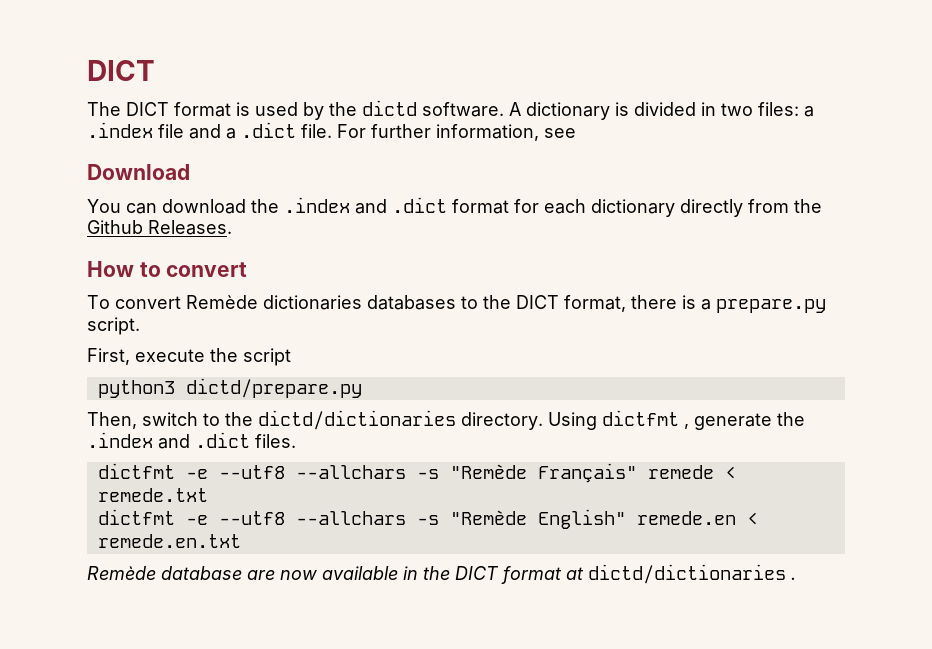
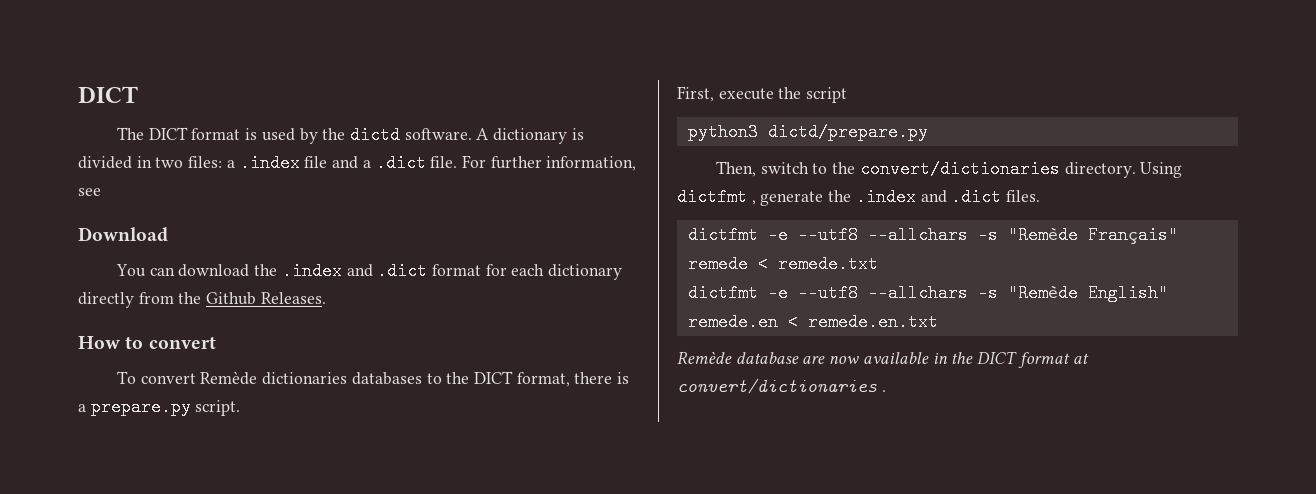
[258,410,456,430] dictd/dictionaries -> [859,160,1060,178] convert/dictionaries
[588,564,786,584] dictd/dictionaries -> [677,378,877,394] convert/dictionaries

